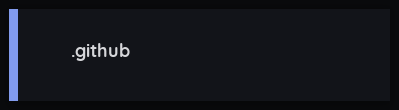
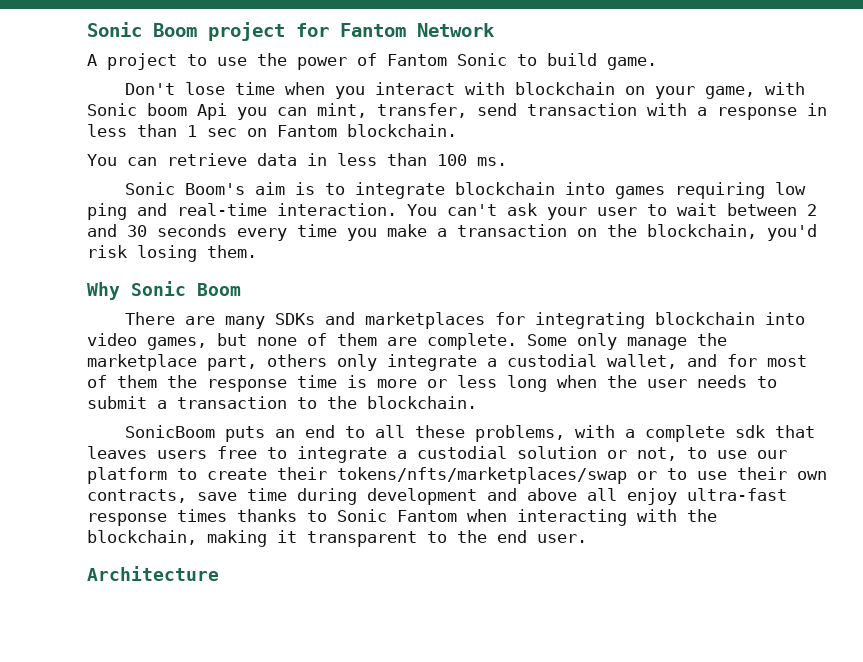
[71,43,130,61] .github -> [87,22,495,41] [87,53,657,70] [125,82,806,99] [87,103,827,120] [87,124,457,137] [87,153,507,166] [125,182,807,199] [87,203,817,220] [87,224,817,241] [87,245,257,262] [87,281,241,300] [125,312,806,329] [87,333,727,350] [87,354,807,371] [87,375,777,392] [87,396,477,409] [125,425,816,442] [87,446,787,463] [87,467,827,484] [87,488,787,505] [87,509,717,526] [87,530,587,547] [87,566,219,581] Sonic Boom project for Fantom Network // A project to use the power of Fantom Sonic to build game. // Don't lose time when you interact with blockchain on your game, with Sonic boom Api you can mint, transfer, send transaction with a response in less than 1 sec on Fantom blockchain. // You can retrieve data in less than 100 ms. // Sonic Boom's aim is to integrate blockchain into games requiring low ping and real-time interaction. You can't ask your user to wait between 2 and 30 seconds every time you make a transaction on the blockchain, you'd risk losing them. // Why Sonic Boom // There are many SDKs and marketplaces for integrating blockchain into video games, but none of them are complete. Some only manage the marketplace part, others only integrate a custodial wallet, and for most of them the response time is more or less long when the user needs to submit a transaction to the blockchain. // SonicBoom puts an end to all these problems, with a complete sdk that leaves users free to integrate a custodial solution or not, to use our platform to create their tokens/nfts/marketplaces/swap or to use their own contracts, save time during development and above all enjoy ultra-fast response times thanks to Sonic Fantom when interacting with the blockchain, making it transparent to the end user. // Architecture

